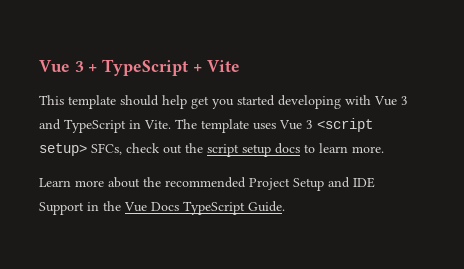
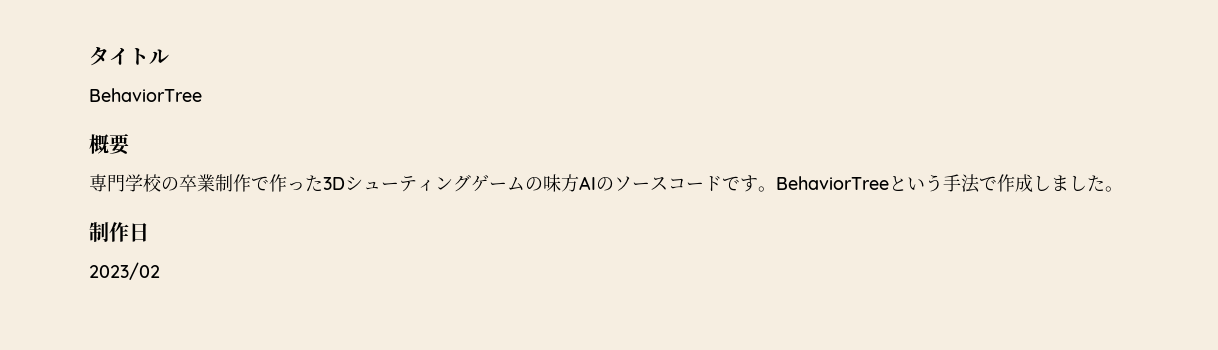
[39,59,240,76] [39,95,408,109] [39,118,373,133] [39,143,384,157] [39,177,375,191] [39,201,285,215] Vue 3 + TypeScript + Vite // This template should help get you started developing with Vue 3 and TypeScript in Vite. The template uses Vue 3 <script setup> SFCs, check out the script setup docs to learn more. // Learn more about the recommended Project Setup and IDE Support in the Vue Docs TypeScript Guide. -> [89,46,169,66] [89,88,202,102] [89,134,130,155] [89,174,1123,193] [89,222,149,242] [89,262,160,280] タイトル // BehaviorTree // 概要 // 専門学校の卒業制作で作った3Dシューティングゲームの味方AIのソースコードです。BehaviorTreeという手法で作成しました。 // 制作日 // 2023/02

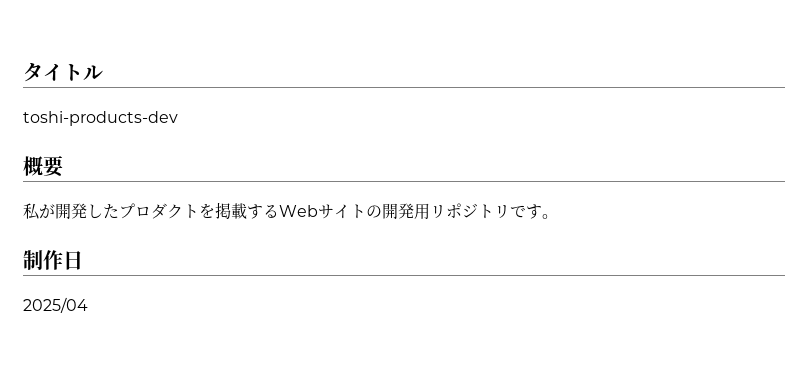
[89,88,202,102] BehaviorTree -> [23,111,178,126] toshi-products-dev
[89,174,1105,193] 専門学校の卒業制作で作った3Dシューティングゲームの味方AIのソースコードです。BehaviorTreeという手法で作成しました -> [23,202,542,220] 私が開発したプロダクトを掲載するWebサイトの開発用リポジトリです
[89,262,160,280] 2023/02 -> [23,297,88,313] 2025/04

